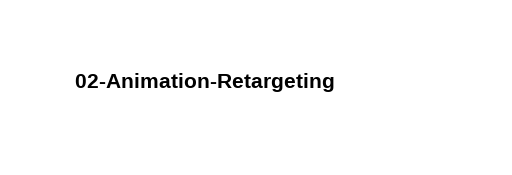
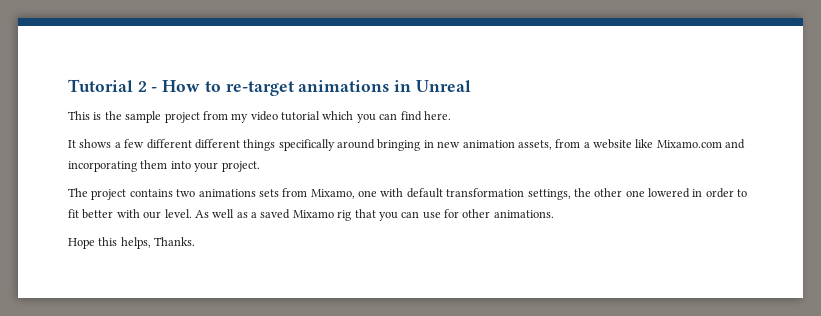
[75,73,335,92] 02-Animation-Retargeting -> [68,79,471,96] [68,111,451,123] [68,139,746,151] [68,160,260,172] [68,188,748,200] [68,209,554,221] [68,237,196,249] Tutorial 2 - How to re-target animations in Unreal // This is the sample project from my video tutorial which you can find here. // It shows a few different different things specifically around bringing in new animation assets, from a website like Mixamo.com and incorporating them into your project. // The project contains two animations sets from Mixamo, one with default transformation settings, the other one lowered in order to fit better with our level. As well as a saved Mixamo rig that you can use for other animations. // Hope this helps, Thanks.

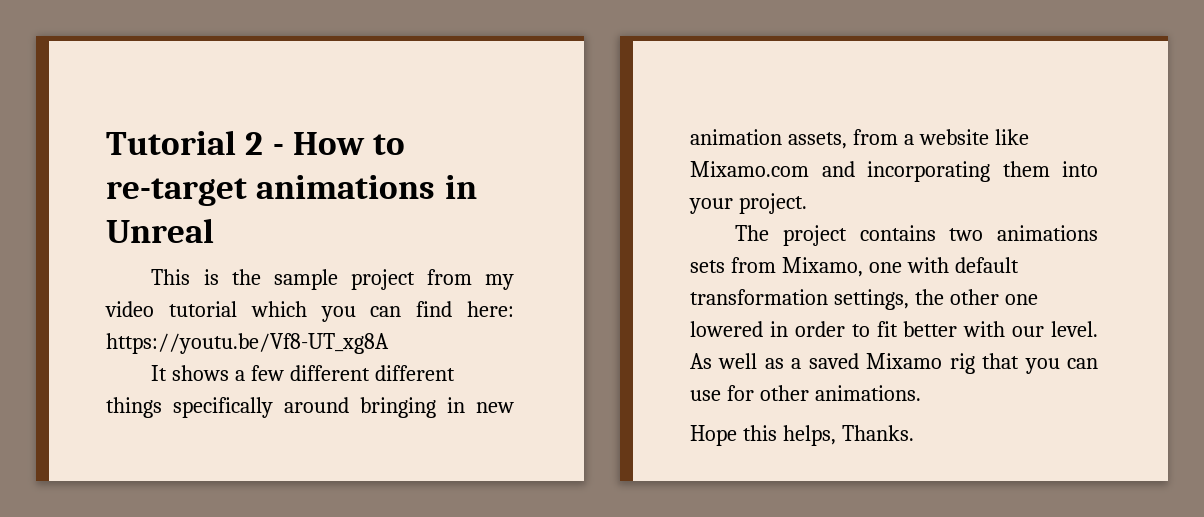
[423,111,451,120] here. -> [467,301,514,317] [106,333,389,354] here: https://youtu.be/Vf8-UT_xg8A

